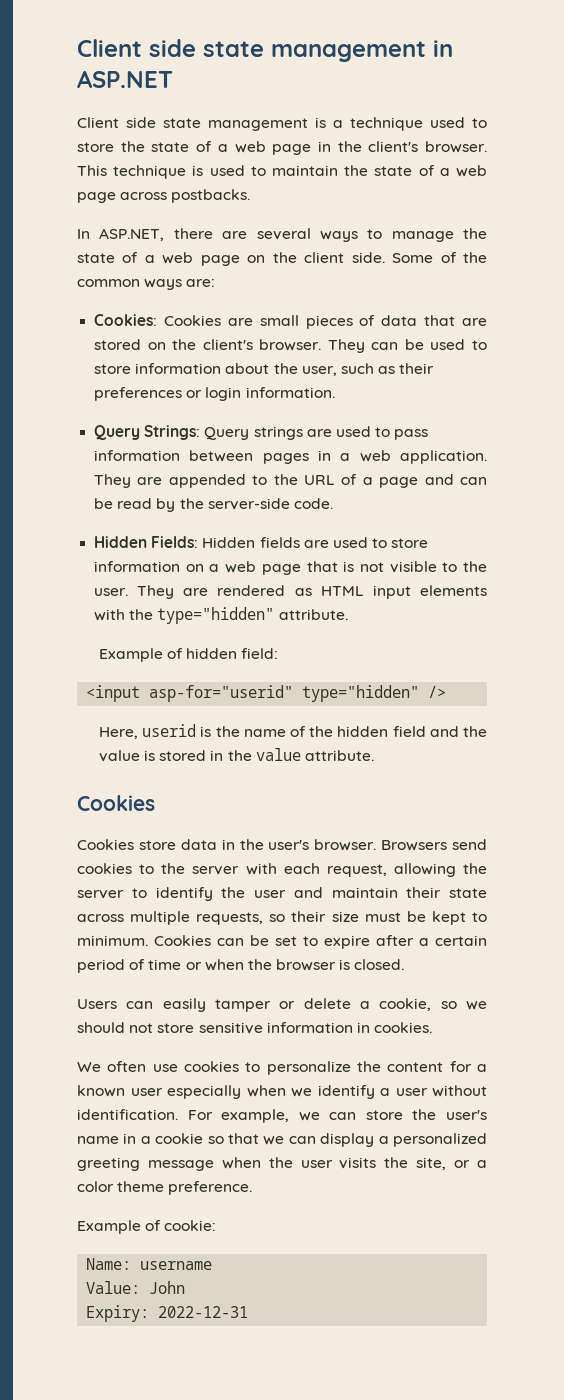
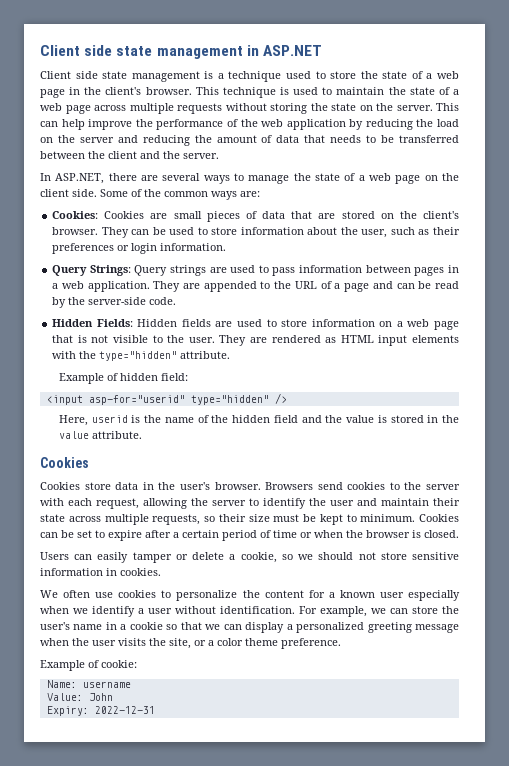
[171,189,251,203] postbacks. -> [129,103,459,114] [40,119,459,130] [40,135,459,146] [40,151,219,159] multiple requests without storing the state on the server. This can help improve the performance of the web application by reducing the load on the server and reducing the amount of data that needs to be transferred between the client and the server.

